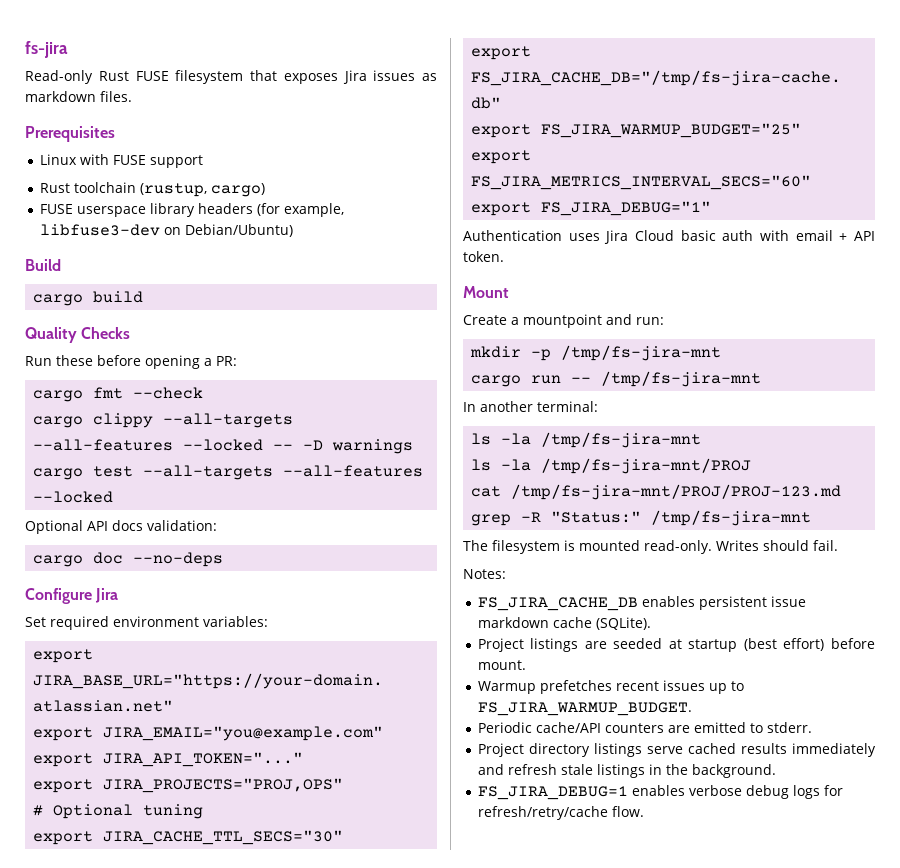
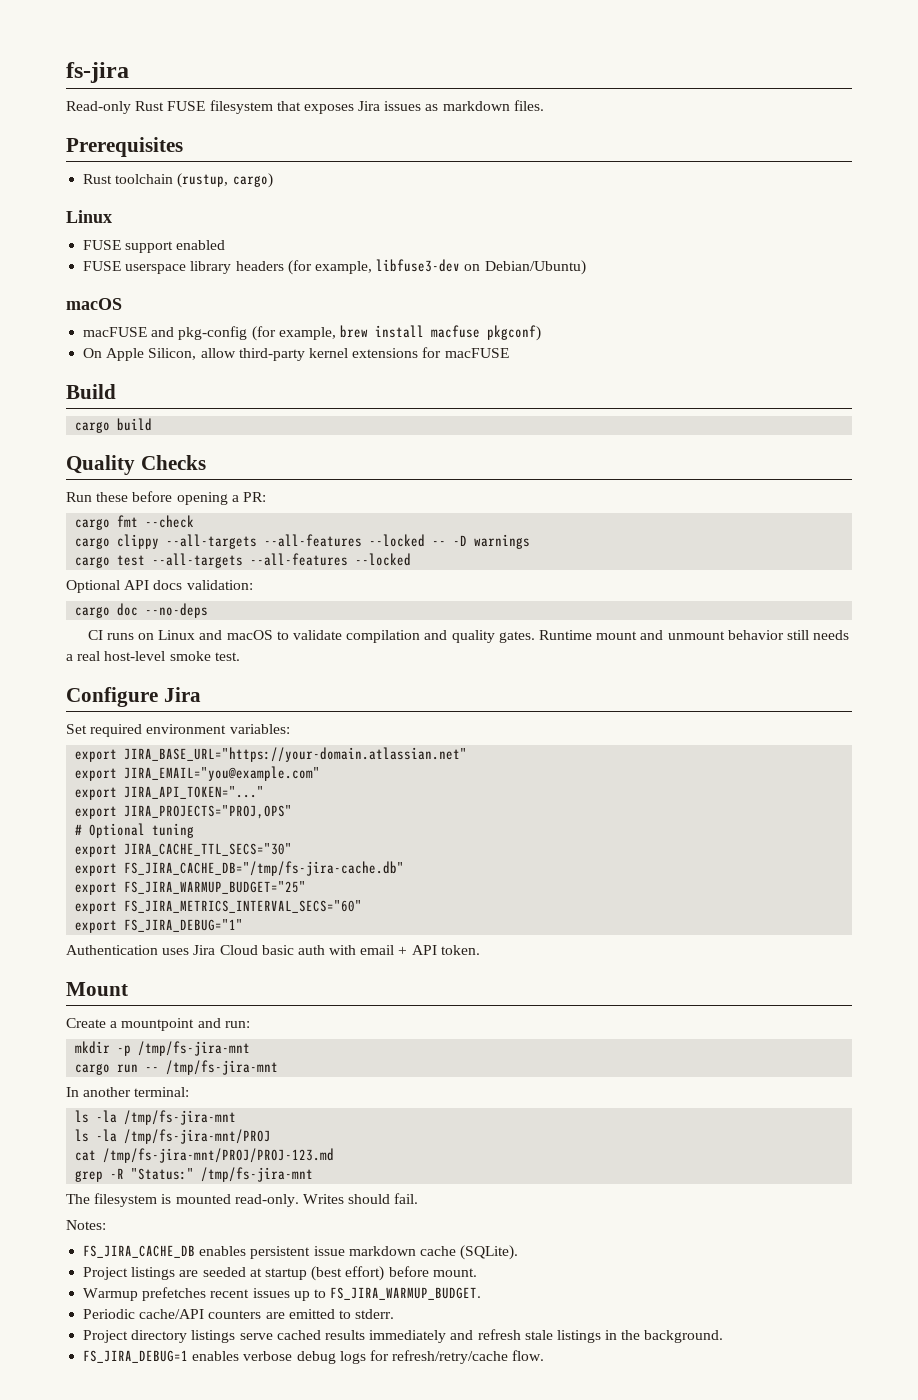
[39,154,203,168] // Linux with FUSE support -> (183, 147) none
(265, 190) none -> [66,210,112,223] [83,240,226,253] // Linux // FUSE support enabled
(293, 230) none -> [66,298,122,310] [83,325,541,341] [83,347,509,361] // macOS // macFUSE and pkg-config (for example, brew install macfuse pkgconf) // On Apple Silicon, allow third-party kernel extensions for macFUSE
(224, 559) none -> [87,630,850,643] [66,651,240,661] // CI runs on Linux and macOS to validate compilation and quality gates. Runtime mount and unmount behavior still needs a real host-level smoke test.

